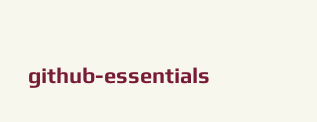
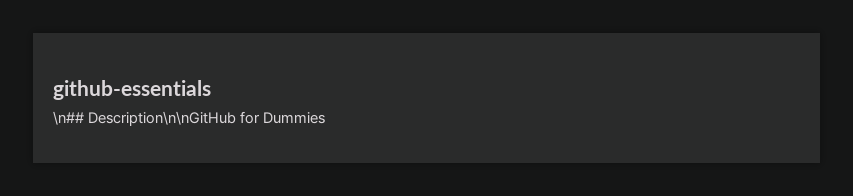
(210, 77) none -> [53,111,326,126] // \n## Description\n\nGitHub for Dummies

